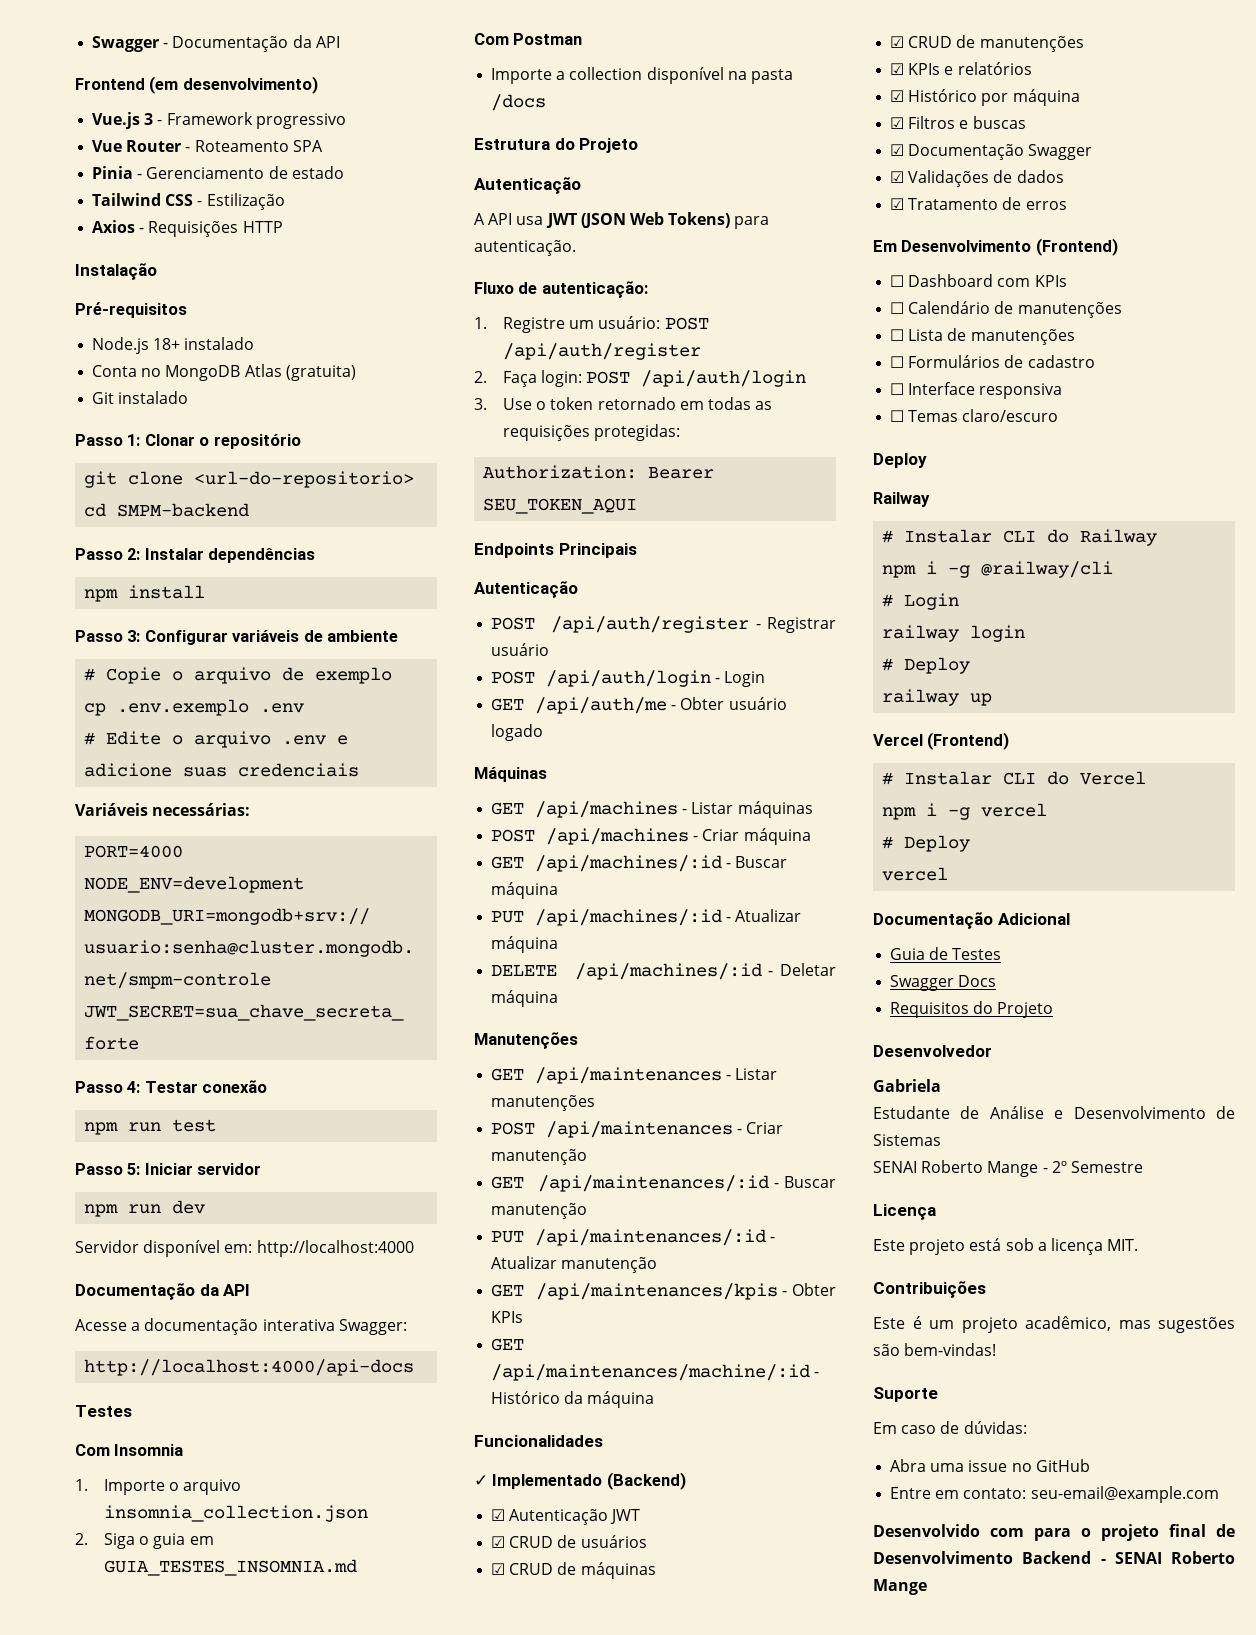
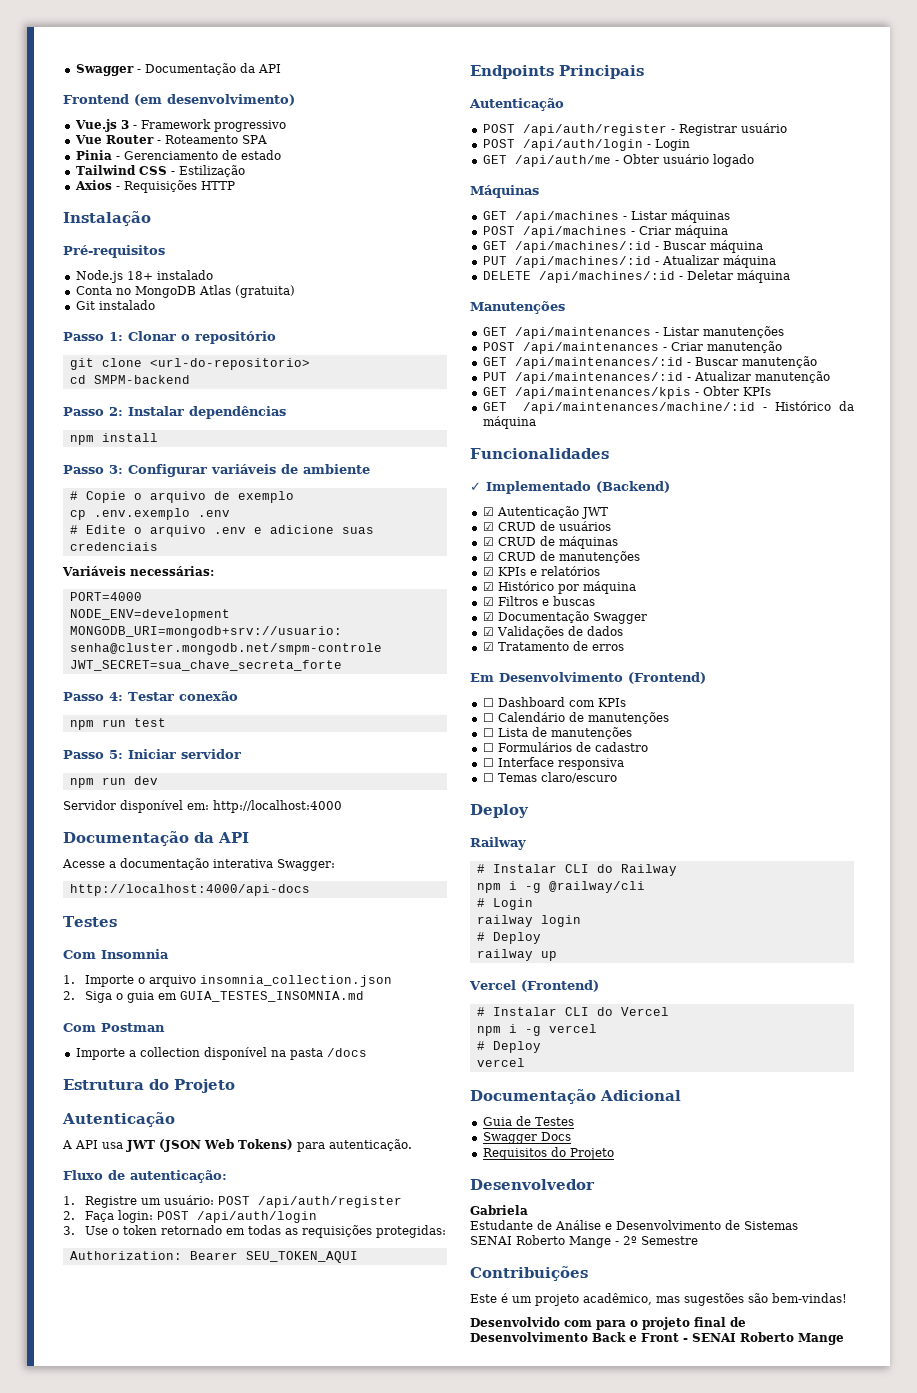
[873,1204,936,1220] [873,1238,1139,1255] // Licença // Este projeto está sob a licença MIT. -> (698, 1240) none
[873,1387,938,1402] [873,1421,1027,1434] [890,1459,1090,1472] [890,1486,1219,1503] // Suporte // Em caso de dúvidas: // Abra uma issue no GitHub // Entre em contato: seu-email@example.com -> (847, 1298) none
[1022,1551,1092,1564] Backend -> [592,1332,679,1342] Back e Front

